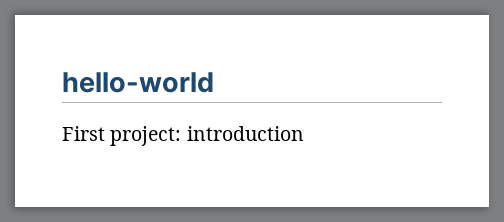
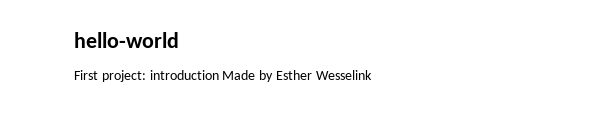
(304, 133) none -> [222,70,372,82] Made by Esther Wesselink

